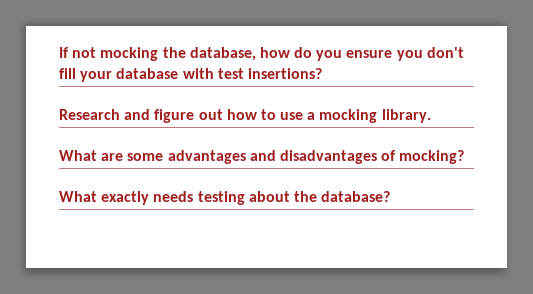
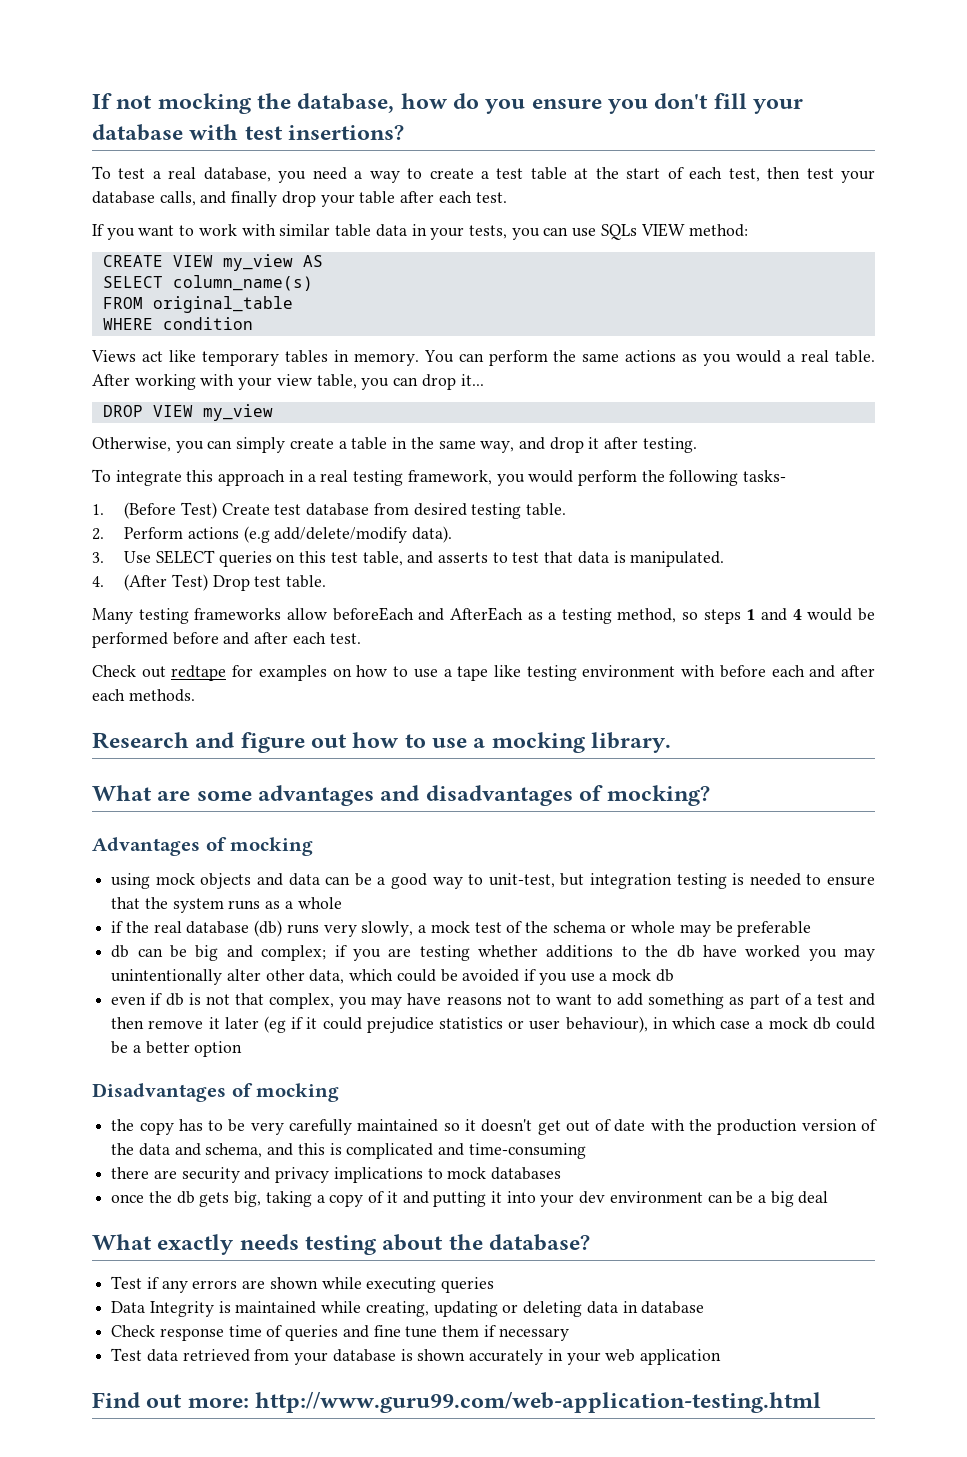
(322, 73) none -> [92,166,876,183] [92,191,507,207] [92,223,749,240] [102,254,323,271] [102,275,313,291] [102,296,293,313] [102,317,253,330] [91,350,876,366] [92,374,484,390] [102,404,273,421] [92,437,697,453] [92,469,787,486] [92,502,567,519] [92,526,453,543] [92,550,725,567] [92,574,327,591] [92,607,875,624] [92,632,361,648] [92,665,875,681] [92,689,195,702] // To test a real database, you need a way to create a test table at the start of each test, then test your database calls, and finally drop your table after each test. // If you want to work with similar table data in your tests, you can use SQLs VIEW method: // CREATE VIEW my_view AS // SELECT column_name(s) // FROM original_table // WHERE condition // Views act like temporary tables in memory. You can perform the same actions as you would a real table. After working with your view table, you can drop it... // DROP VIEW my_view // Otherwise, you can simply create a table in the same way, and drop it after testing. // To integrate this approach in a real testing framework, you would perform the following tasks- // 1. (Before Test) Create test database from desired testing table. // 2. Perform actions (e.g add/delete/modify data). // 3. Use SELECT queries on this test table, and asserts to test that data is manipulated. // 4. (After Test) Drop test table. // Many testing frameworks allow beforeEach and AfterEach as a testing method, so steps 1 and 4 would be performed before and after each test. // Check out redtape for examples on how to use a tape like testing environment with before each and after each methods.
(465, 157) none -> [92,837,314,856] [111,873,875,889] [111,897,342,913] [111,920,812,937] [111,945,875,961] [111,969,674,985] [111,993,875,1009] [111,1016,875,1033] [111,1041,243,1057] [92,1083,340,1102] [111,1119,878,1135] [111,1143,586,1159] [111,1167,562,1183] [111,1191,829,1207] // Advantages of mocking // using mock objects and data can be a good way to unit-test, but integration testing is needed to ensure that the system runs as a whole // if the real database (db) runs very slowly, a mock test of the schema or whole may be preferable // db can be big and complex; if you are testing whether additions to the db have worked you may unintentionally alter other data, which could be avoided if you use a mock db // even if db is not that complex, you may have reasons not to want to add something as part of a test and then remove it later (eg if it could prejudice statistics or user behaviour), in which case a mock db could be a better option // Disadvantages of mocking // the copy has to be very carefully maintained so it doesn't get out of date with the production version of the data and schema, and this is complicated and time-consuming // there are security and privacy implications to mock databases // once the db gets big, taking a copy of it and putting it into your dev environment can be a big deal
(391, 196) none -> [111,1276,495,1293] [111,1301,705,1317] [111,1325,569,1341] [111,1348,721,1365] [92,1391,822,1413] // Test if any errors are shown while executing queries // Data Integrity is maintained while creating, updating or deleting data in database // Check response time of queries and fine tune them if necessary // Test data retrieved from your database is shown accurately in your web application // Find out more: http://www.guru99.com/web-application-testing.html

